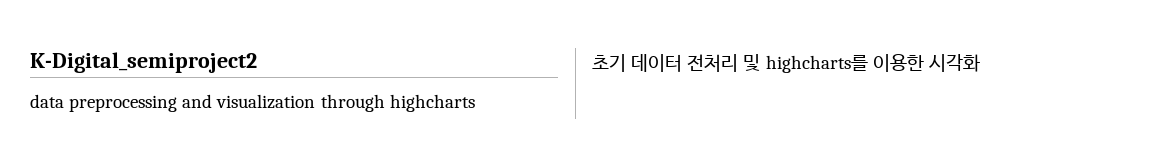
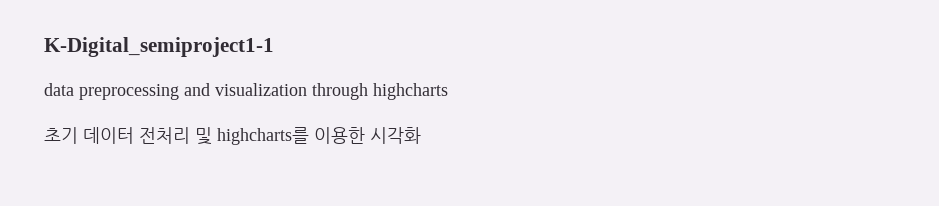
[30,52,257,73] K-Digital_semiproject2 -> [44,37,274,57] K-Digital_semiproject1-1

